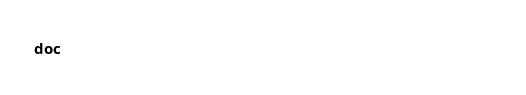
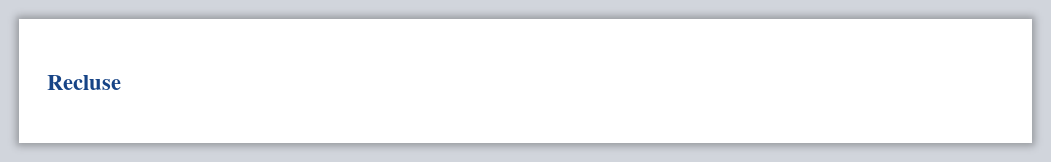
[34,43,61,54] doc -> [47,75,121,90] Recluse

